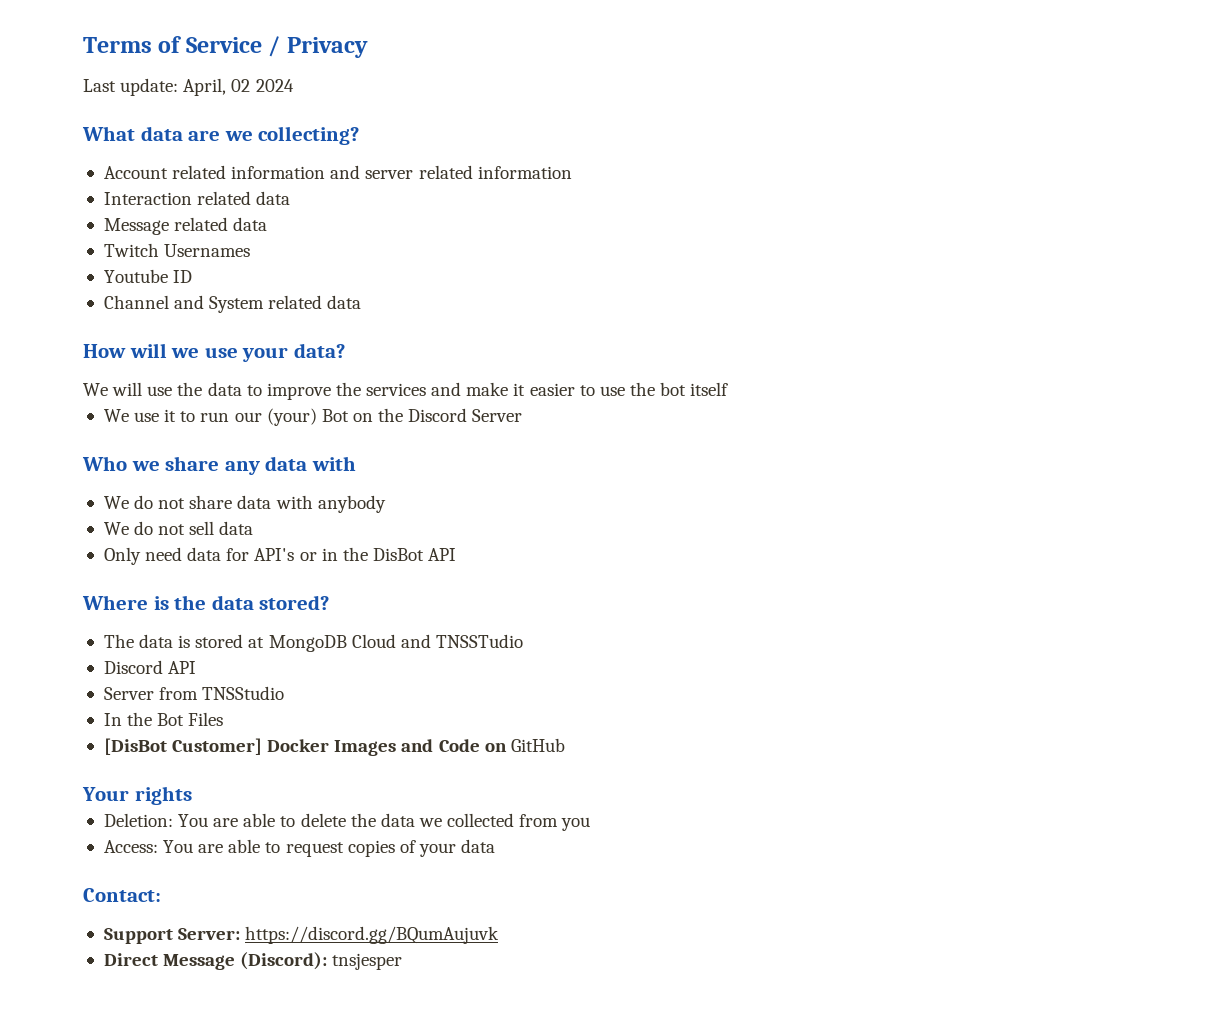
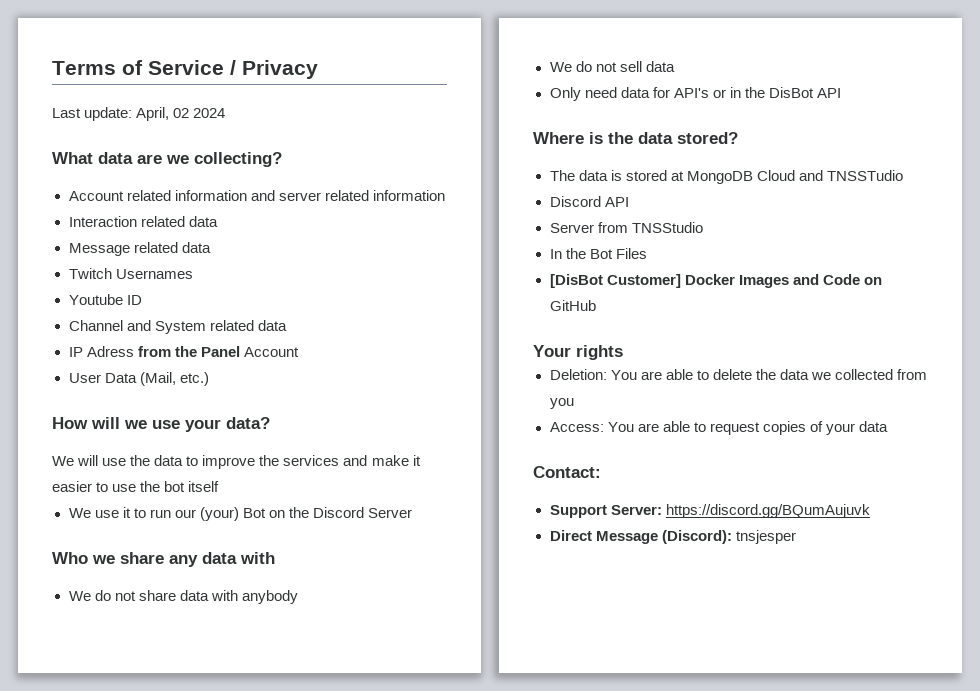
(362, 302) none -> [68,346,299,357] [68,372,209,386] // IP Adress from the Panel Account // User Data (Mail, etc.)

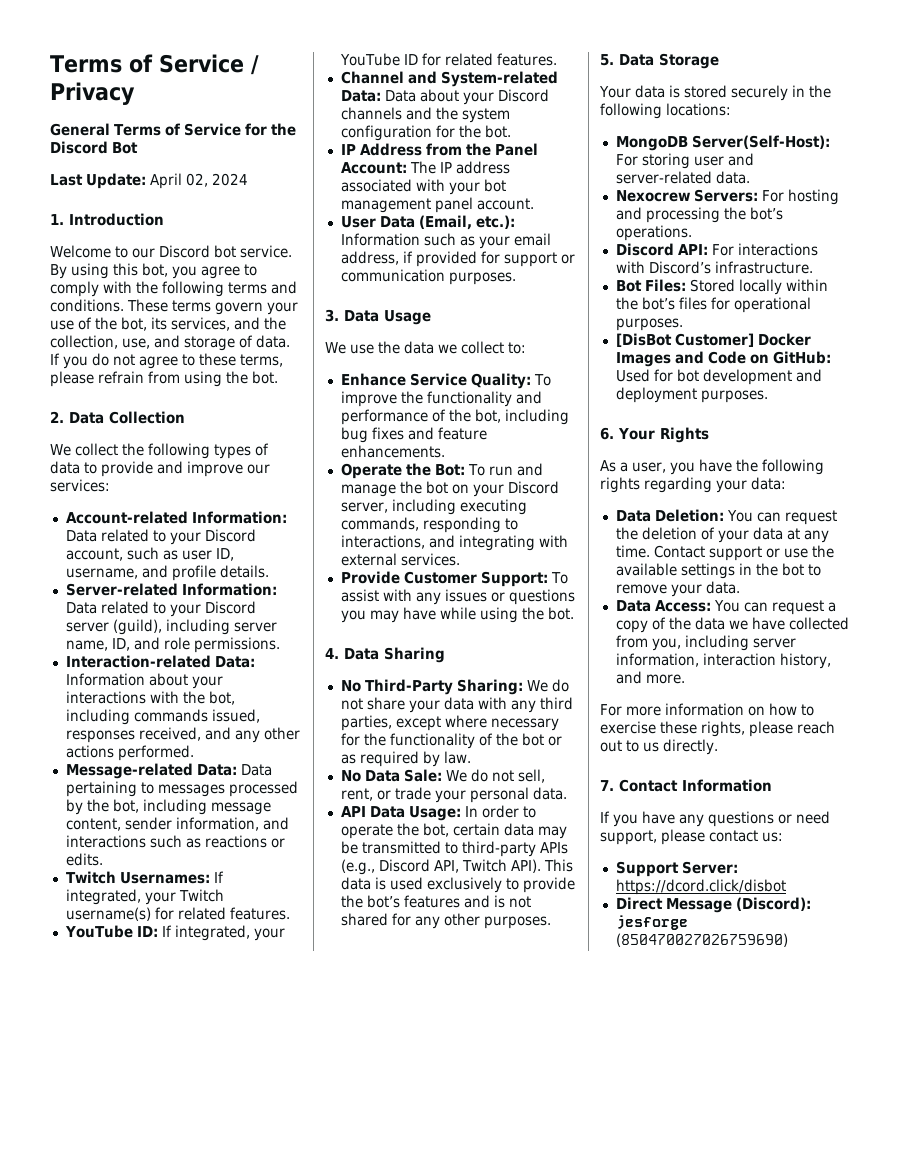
[52,107,226,121] [52,152,282,167] [68,190,445,201] [68,216,218,227] [68,242,211,256] [68,268,193,279] [68,294,142,305] [68,320,287,334] [68,346,134,357] Last update: April, 02 2024 // What data are we collecting? // Account related information and server related information // Interaction related data // Message related data // Twitch Usernames // Youtube ID // Channel and System related data // IP Adress -> [50,123,296,136] [50,141,138,154] [50,173,248,189] [50,213,164,226] [50,245,292,258] [50,263,257,279] [50,281,297,297] [50,299,298,315] [50,317,286,331] [50,335,290,351] [50,353,283,369] [50,371,278,387] [50,411,185,424] [50,443,269,459] [50,461,270,477] [50,479,110,492] [65,511,287,524] [65,529,256,545] [65,547,234,561] [65,565,269,581] [65,583,277,596] [65,601,256,617] [65,619,277,635] [65,637,280,653] [65,655,255,668] [65,673,223,689] [65,691,235,705] [65,709,260,725] [65,727,300,743] [65,745,194,761] [65,763,272,779] [65,781,298,797] [65,799,271,815] [65,817,289,831] [65,835,285,848] [65,853,103,866] [65,871,224,884] [65,889,224,905] [65,907,290,921] [64,925,285,941] [339,53,557,66] [340,71,558,87] [340,89,549,105] [340,107,510,123] [340,125,511,141] [340,143,422,156] General Terms of Service for the Discord Bot // Last Update: April 02, 2024 // 1. Introduction // Welcome to our Discord bot service. By using this bot, you agree to comply with the following terms and conditions. These terms govern your use of the bot, its services, and the collection, use, and storage of data. If you do not agree to these terms, please refrain from using the bot. // 2. Data Collection // We collect the following types of data to provide and improve our services: // Account-related Information: Data related to your Discord account, such as user ID, username, and profile details. // Server-related Information: Data related to your Discord server (guild), including server name, ID, and role permissions. // Interaction-related Data: Information about your interactions with the bot, including commands issued, responses received, and any other actions performed. // Message-related Data: Data pertaining to messages processed by the bot, including message content, sender information, and interactions such as reactions or edits. // Twitch Usernames: If integrated, your Twitch username(s) for related features. // YouTube ID: If integrated, your YouTube ID for related features. // Channel and System-related Data: Data about your Discord channels and the system configuration for the bot. // IP Address
[243,347,299,357] [68,372,209,386] [52,417,270,432] [52,455,99,466] Account // User Data (Mail, etc.) // How will we use your data? // We will -> [340,161,510,174] [340,179,506,195] [340,197,534,213] [340,215,515,230] [340,233,551,249] [340,251,575,267] [340,269,516,285] [325,309,431,325] [325,342,346,354] Account: The IP address associated with your bot management panel account. // User Data (Email, etc.): Information such as your email address, if provided for support or communication purposes. // 3. Data Usage // We
[186,455,421,469] [52,481,220,492] [68,507,413,521] [52,552,275,567] to improve the services and make it easier to use the bot itself // We use it to run our (your) Bot on the Discord Server // Who we share any data with // -> [438,341,526,354] [340,373,551,389] [340,391,542,407] [340,409,569,425] [340,427,487,443] [340,445,445,458] [340,463,543,479] [340,481,559,497] [340,499,527,515] [340,517,518,533] [340,535,568,551] [340,553,460,566] [340,571,568,587] [340,589,575,605] [340,607,574,623] [325,647,445,663] [340,679,523,695] we collect to: // Enhance Service Quality: To improve the functionality and performance of the bot, including bug fixes and feature enhancements. // Operate the Bot: To run and manage the bot on your Discord server, including executing commands, responding to interactions, and integrating with external services. // Provide Customer Support: To assist with any issues or questions you may have while using the bot. // 4. Data Sharing // No Third-Party Sharing:
[179,590,298,604] [549,61,675,72] [549,87,841,101] [533,132,738,144] [549,170,903,184] [549,196,629,207] [549,222,703,233] [549,248,647,259] data with anybody // We do not sell data // Only need data for API's or in the DisBot API // Where is the data stored? // The data is stored at MongoDB Cloud and TNSSTudio // Discord API // Server from TNSStudio // In the Bot Files -> [408,697,573,713] [340,715,559,731] [340,733,562,749] [340,751,471,767] [340,769,545,783] [340,787,567,803] [340,805,536,821] [340,823,567,839] [340,841,568,857] [340,859,573,875] [340,877,575,893] [340,895,531,908] [340,913,551,929] [600,53,719,69] [599,85,831,101] [600,103,731,119] [615,135,830,151] [615,153,754,169] [615,171,750,184] [615,189,839,205] [615,207,783,223] [615,225,692,241] [615,243,818,256] [615,261,813,274] [615,279,828,295] [615,297,811,313] [615,318,683,331] your data with any third parties, except where necessary for the functionality of the bot or as required by law. // No Data Sale: We do not sell, rent, or trade your personal data. // API Data Usage: In order to operate the bot, certain data may be transmitted to third-party APIs (e.g., Discord API, Twitch API). This data is used exclusively to provide the bot’s features and is not shared for any other purposes. // 5. Data Storage // Your data is stored securely in the following locations: // MongoDB Server(Self-Host): For storing user and server-related data. // Nexocrew Servers: For hosting and processing the bot’s operations. // Discord API: For interactions with Discord’s infrastructure. // Bot Files: Stored locally within the bot’s files for operational purposes.
[549,300,596,311] [533,345,623,360] [549,369,831,380] GitHub // Your rights // Deletion: You are able to delete the data we -> [772,351,831,364] [615,369,822,385] [615,387,768,403] [600,427,709,443] [600,459,824,475] [600,477,786,493] [615,509,837,525] [615,527,829,543] [615,545,834,561] [615,563,821,579] [615,581,740,597] [615,600,836,615] [615,617,785,633] GitHub: Used for bot development and deployment purposes. // 6. Your Rights // As a user, you have the following rights regarding your data: // Data Deletion: You can request the deletion of your data at any time. Contact support or use the available settings in the bot to remove your data. // Data Access: You can request a copy of the data we have
[549,398,574,409] [549,421,888,435] [533,466,601,478] you // Access: You are able to request copies of your data // Contact: -> [651,635,796,651] [615,653,831,669] [615,671,685,684] [600,703,814,716] [600,721,835,737] [600,739,718,755] [600,779,772,792] [600,811,830,827] [600,829,783,845] you, including server information, interaction history, and more. // For more information on how to exercise these rights, please reach out to us directly. // 7. Contact Information // If you have any questions or need support, please contact us:
[665,504,870,518] https://discord.gg/BQumAujuvk -> [615,879,786,895] https://dcord.click/disbot
[735,530,796,544] tnsjesper -> [615,915,688,930] [615,933,788,947] jesforge (850470027026759690)

